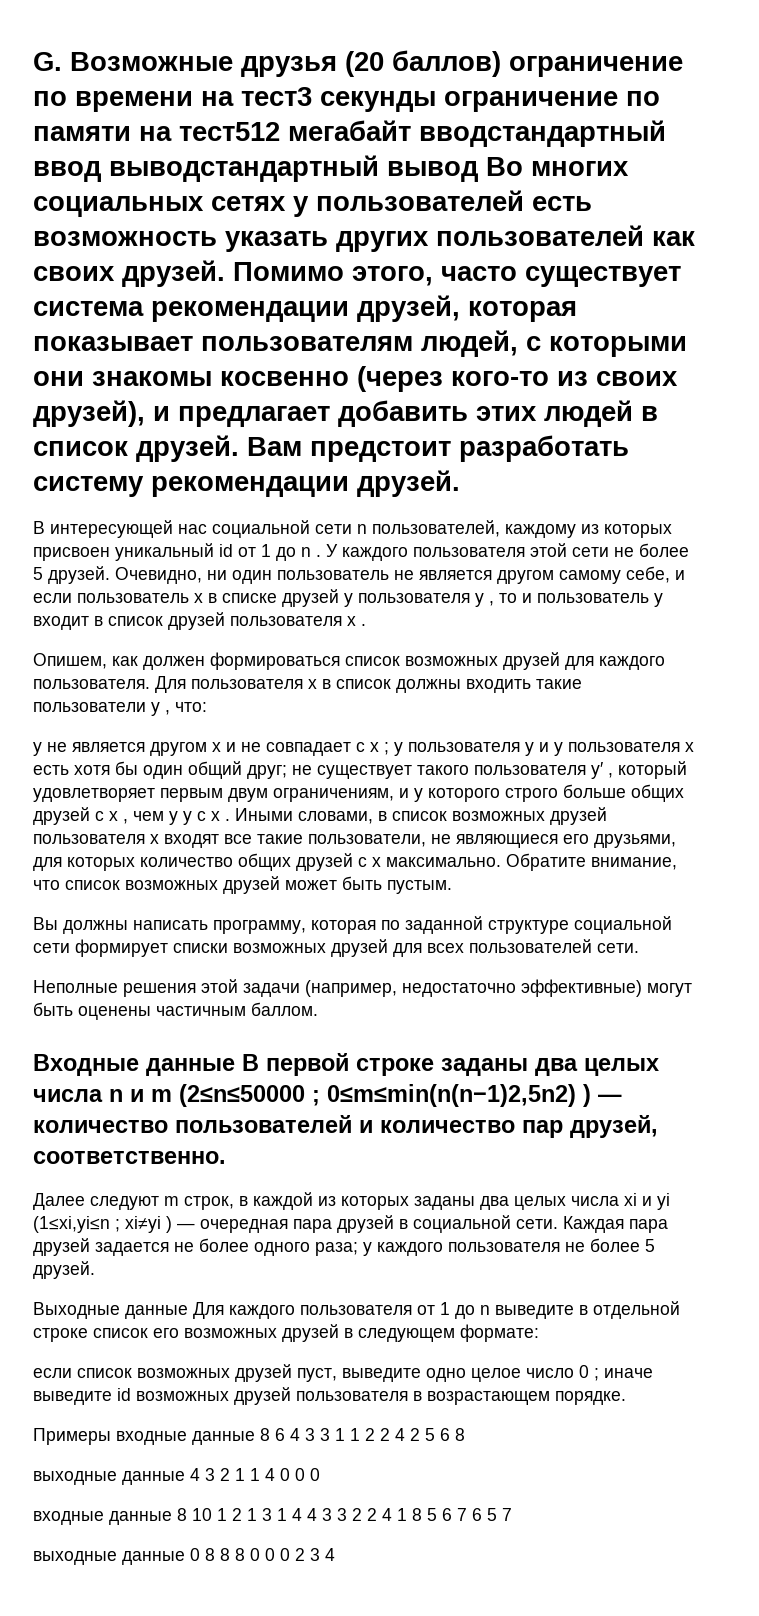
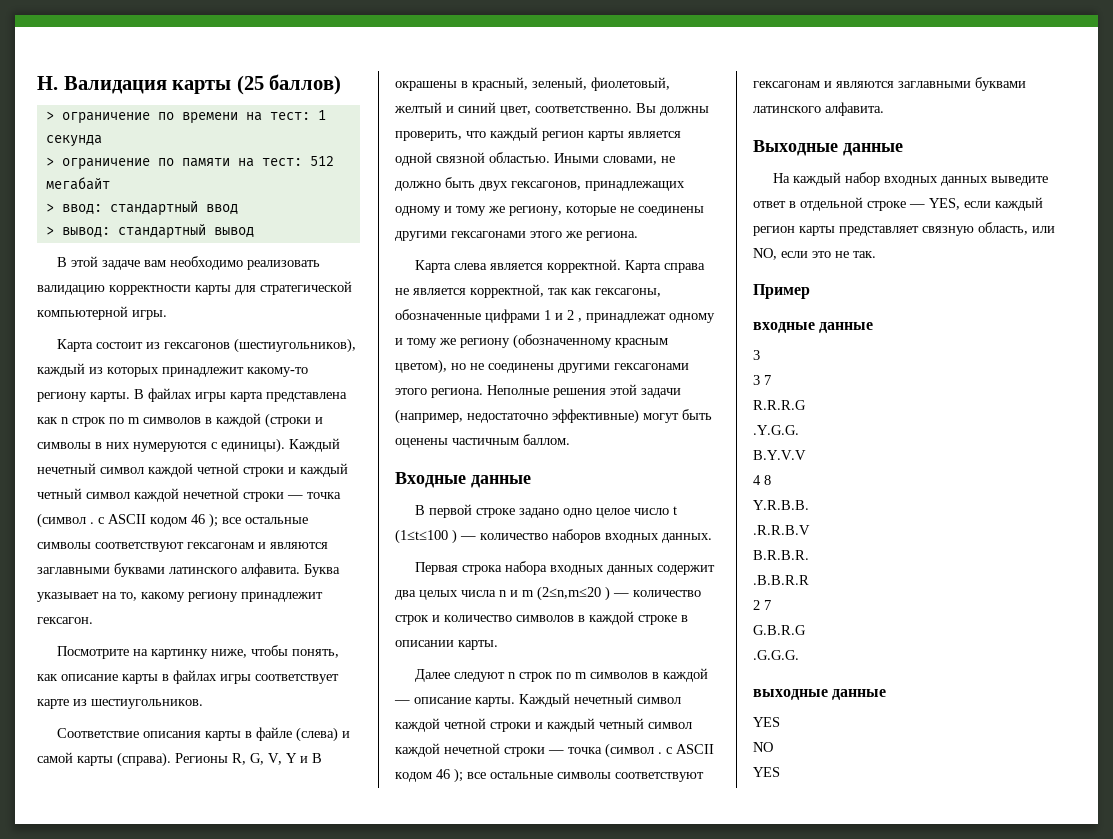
[33,51,384,77] G. Возможные друзья (20 -> [37,75,264,95] H. Валидация карты (25
(501, 63) none -> [45,111,54,120] // >
[241,87,436,112] тест3 секунды -> [269,110,326,120] [45,135,102,147] [45,157,54,166] тест: 1 секунда // >
[179,122,280,141] тест512 -> [261,156,334,166] тест: 512
[419,120,666,147] [33,155,629,182] [33,190,592,217] [33,225,695,252] [33,260,681,287] [33,295,577,322] [33,330,687,357] [33,366,678,392] [33,400,658,427] [33,435,629,462] [33,470,460,497] [33,520,672,538] [33,543,689,561] [33,566,685,584] [33,589,663,607] [33,612,366,630] [33,652,665,670] [33,676,582,693] [33,702,207,716] [33,742,694,756] [33,761,687,779] [33,784,684,802] [33,807,607,825] [33,834,676,848] [33,853,677,871] [33,876,452,894] [33,916,672,934] [33,939,639,957] вводстандартный ввод выводстандартный вывод Во многих социальных сетях у пользователей есть возможность указать других пользователей как своих друзей. Помимо этого, часто существует система рекомендации друзей, которая показывает пользователям людей, с которыми они знакомы косвенно (через кого-то из своих друзей), и предлагает добавить этих людей в список друзей. Вам предстоит разработать систему рекомендации друзей. // В интересующей нас социальной сети n пользователей, каждому из которых присвоен уникальный id от 1 до n . У каждого пользователя этой сети не более 5 друзей. Очевидно, ни один пользователь не является другом самому себе, и если пользователь x в списке друзей у пользователя y , то и пользователь y входит в список друзей пользователя x . // Опишем, как должен формироваться список возможных друзей для каждого пользователя. Для пользователя x в список должны входить такие пользователи y , что: // y не является другом x и не совпадает с x ; у пользователя y и у пользователя x есть хотя бы один общий друг; не существует такого пользователя y′ , который удовлетворяет первым двум ограничениям, и у которого строго больше общих друзей с x , чем у y с x . Иными словами, в список возможных друзей пользователя x входят все такие пользователи, не являющиеся его друзьями, для которых количество общих друзей с x максимально. Обратите внимание, что список возможных друзей может быть пустым. // Вы должны написать программу, которая по заданной структуре социальной сети формирует списки возможных друзей для всех пользователей сети. // -> [45,201,238,216] [45,224,254,239] [56,256,320,270] [37,281,352,295] [37,306,167,320] [56,338,356,353] [37,363,308,377] [37,388,347,402] [37,413,323,428] [37,438,340,453] [37,463,348,477] [37,488,341,502] [37,513,308,528] [37,542,328,552] [37,563,340,577] [37,592,323,602] [37,617,93,624] [56,645,339,659] [37,670,339,684] [37,699,203,709] [56,727,350,742] [37,752,322,767] [395,77,670,91] [394,102,709,116] [395,127,681,141] [395,152,675,166] [395,177,685,191] [395,206,704,216] [395,231,638,241] [414,259,705,273] [395,284,661,298] [395,309,715,323] [395,334,668,349] [395,359,689,374] [395,388,483,398] // > ввод: стандартный ввод // > вывод: стандартный вывод // В этой задаче вам необходимо реализовать валидацию корректности карты для стратегической компьютерной игры. // Карта состоит из гексагонов (шестиугольников), каждый из которых принадлежит какому-то региону карты. В файлах игры карта представлена как n строк по m символов в каждой (строки и символы в них нумеруются с единицы). Каждый нечетный символ каждой четной строки и каждый четный символ каждой нечетной строки — точка (символ . с ASCII кодом 46 ); все остальные символы соответствуют гексагонам и являются заглавными буквами латинского алфавита. Буква указывает на то, какому региону принадлежит гексагон. // Посмотрите на картинку ниже, чтобы понять, как описание карты в файлах игры соответствует карте из шестиугольников. // Соответствие описания карты в файле (слева) и самой карты (справа). Регионы R, G, V, Y и B окрашены в красный, зеленый, фиолетовый, желтый и синий цвет, соответственно. Вы должны проверить, что каждый регион карты является одной связной областью. Иными словами, не должно быть двух гексагонов, принадлежащих одному и тому же региону, которые не соединены другими гексагонами этого же региона. // Карта слева является корректной. Карта справа не является корректной, так как гексагоны, обозначенные цифрами 1 и 2 , принадлежат одному и тому же региону (обозначенному красным цветом), но не соединены другими гексагонами этого региона.
(235, 1067) none -> (531, 481) //
[441,1058,528,1076] заданы -> [518,506,677,518] [395,529,712,544] [414,561,715,575] задано одно целое число t (1≤t≤100 ) — количество наборов входных данных. // Первая строка набора входных данных содержит
[179,1084,622,1107] [33,1115,352,1133] (2≤n≤50000 ; 0≤m≤min(n(n−1)2,5n2) ) — количество пользователей -> [537,586,701,601] [395,615,429,625] (2≤n,m≤20 ) — количество строк
[522,1115,658,1138] [33,1151,226,1164] [33,1192,670,1210] [33,1215,668,1233] [33,1238,655,1256] [33,1261,95,1279] [33,1301,680,1319] [33,1324,539,1342] [33,1364,653,1382] [33,1387,626,1405] [33,1428,465,1445] [33,1468,320,1485] [33,1508,512,1525] [33,1548,335,1565] пар друзей, соответственно. // Далее следуют m строк, в каждой из которых заданы два целых числа xi и yi (1≤xi,yi≤n ; xi≠yi ) — очередная пара друзей в социальной сети. Каждая пара друзей задается не более одного раза; у каждого пользователя не более 5 друзей. // Выходные данные Для каждого пользователя от 1 до n выведите в отдельной строке список его возможных друзей в следующем формате: // если список возможных друзей пуст, выведите одно целое число 0 ; иначе выведите id возможных друзей пользователя в возрастающем порядке. // Примеры входные данные 8 6 4 3 3 1 1 2 2 4 2 5 6 8 // выходные данные 4 3 2 1 1 4 0 0 0 // входные данные 8 10 1 2 1 3 1 4 4 3 3 2 2 4 1 8 5 6 7 6 5 7 // выходные данные 0 8 8 8 0 0 0 2 3 4 -> [516,611,688,625] [395,640,498,650] [414,668,708,682] [394,693,681,707] [395,718,692,732] [395,743,714,758] [395,768,704,783] [753,77,1026,91] [753,102,884,116] [753,140,903,156] [772,172,1048,186] [753,197,1043,211] [753,222,1055,236] [753,248,876,260] [753,284,810,299] [753,322,874,333] [753,350,760,360] [753,375,771,385] [753,400,806,410] [753,425,799,435] [753,450,806,460] [753,475,771,485] [753,500,809,510] [753,525,810,535] [753,550,809,560] [753,575,809,585] [753,600,771,610] [753,625,806,635] [753,650,799,660] [753,689,887,700] [753,717,780,727] [753,742,773,752] [753,767,780,777] символов в каждой строке в описании карты. // Далее следуют n строк по m символов в каждой — описание карты. Каждый нечетный символ каждой четной строки и каждый четный символ каждой нечетной строки — точка (символ . с ASCII кодом 46 ); все остальные символы соответствуют гексагонам и являются заглавными буквами латинского алфавита. // Выходные данные // На каждый набор входных данных выведите ответ в отдельной строке — YES, если каждый регион карты представляет связную область, или NO, если это не так. // Пример // входные данные // 3 // 3 7 // R.R.R.G // .Y.G.G. // B.Y.V.V // 4 8 // Y.R.B.B. // .R.R.B.V // B.R.B.R. // .B.B.R.R // 2 7 // G.B.R.G // .G.G.G. // выходные данные // YES // NO // YES

